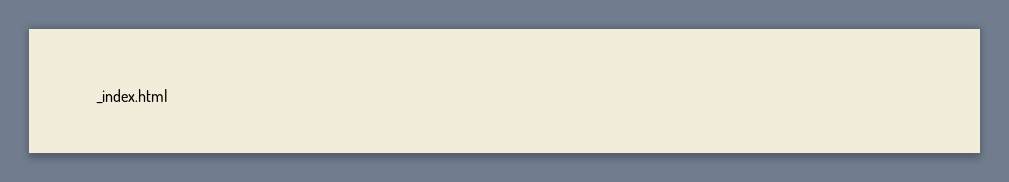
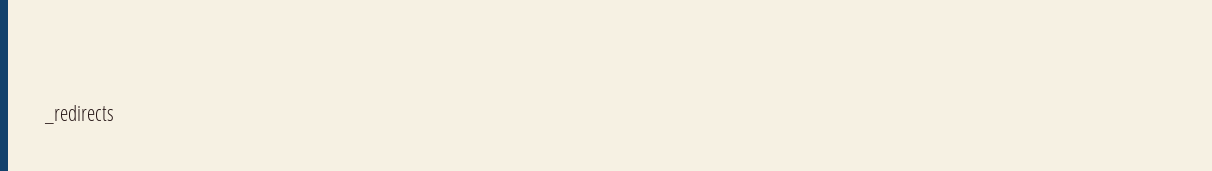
[96,89,168,104] _index.html -> [44,105,114,124] _redirects

